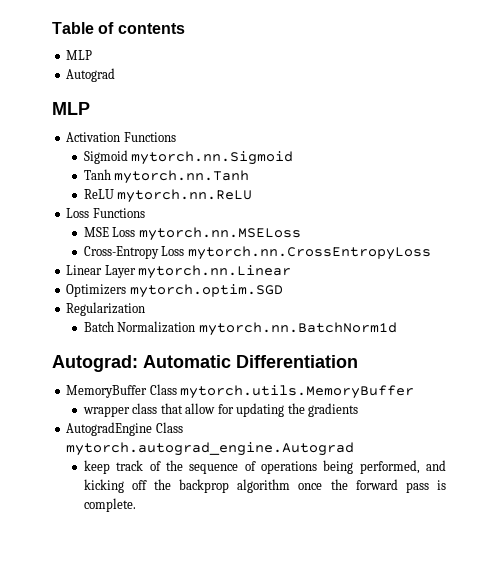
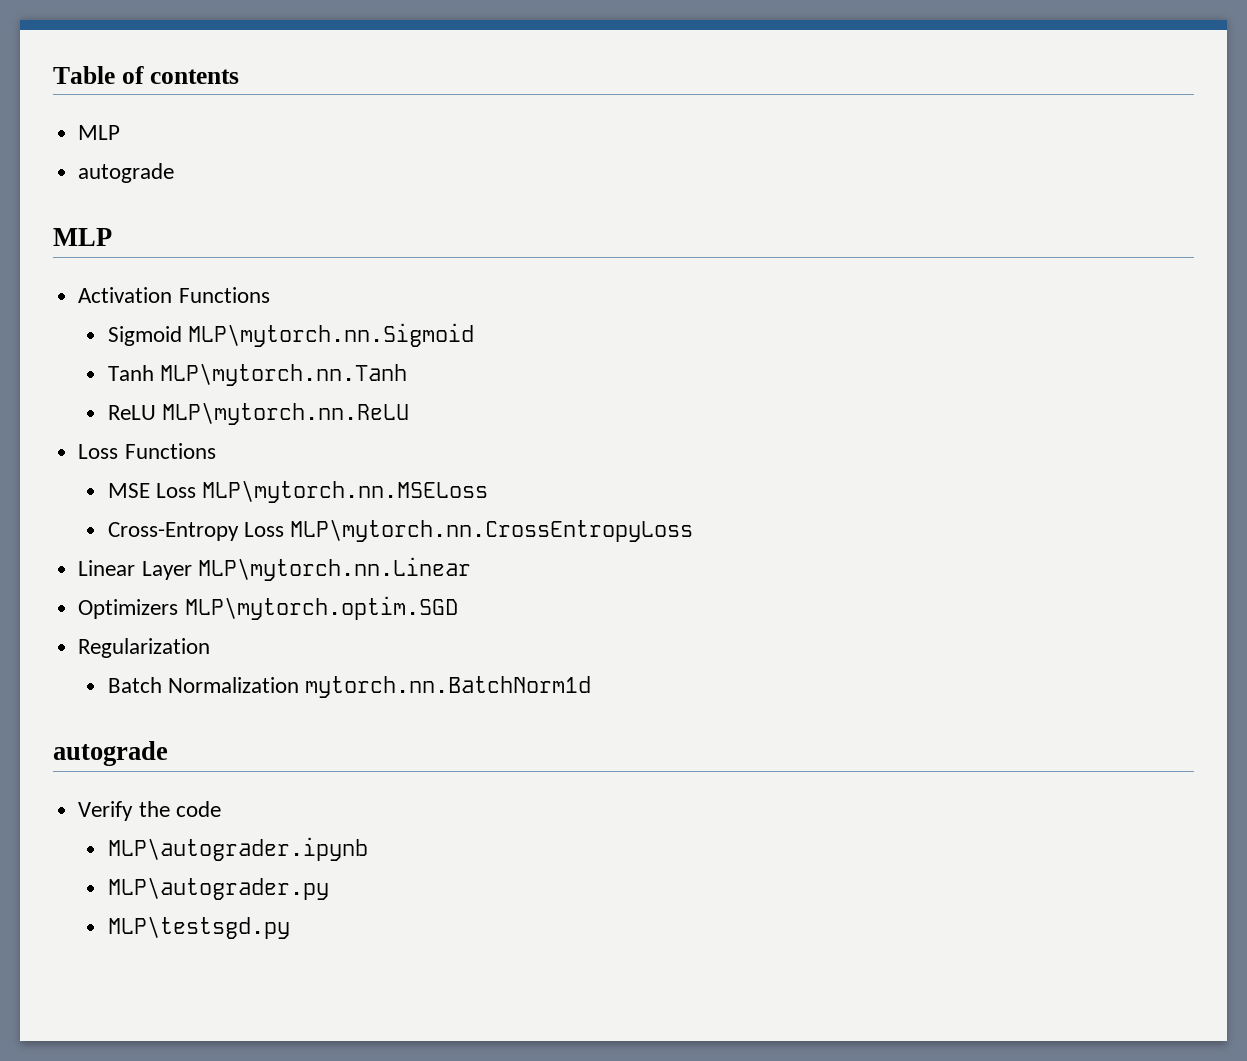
[66,68,116,82] Autograd -> [78,163,175,183] autograde
[131,151,294,165] mytorch.nn.Sigmoid -> [187,323,474,347] MLP\mytorch.nn.Sigmoid
[114,170,250,184] mytorch.nn.Tanh -> [159,363,407,386] MLP\mytorch.nn.Tanh
[117,189,253,203] mytorch.nn.ReLU -> [161,402,409,425] MLP\mytorch.nn.ReLU
[138,227,301,241] mytorch.nn.MSELoss -> [202,480,489,503] MLP\mytorch.nn.MSELoss
[187,246,431,260] mytorch.nn.CrossEntropyLoss -> [290,519,694,542] MLP\mytorch.nn.CrossEntropyLoss
[138,265,292,279] mytorch.nn.Linear -> [197,557,471,581] MLP\mytorch.nn.Linear
[129,284,283,298] mytorch.optim.SGD -> [184,596,458,620] MLP\mytorch.optim.SGD
[52,355,358,372] [66,384,415,399] [82,403,359,417] [66,422,183,436] [66,442,355,456] [83,460,447,474] [83,479,447,493] [83,498,136,512] Autograd: Automatic Differentiation // MemoryBuffer Class mytorch.utils.MemoryBuffer // wrapper class that allow for updating the gradients // AutogradEngine Class mytorch.autograd_engine.Autograd // keep track of the sequence of operations being performed, and kicking off the backprop algorithm once the forward pass is complete. -> [53,741,168,766] [78,801,221,821] [107,837,368,861] [107,877,329,900] [107,916,290,939] autograde // Verify the code // MLP\autograder.ipynb // MLP\autograder.py // MLP\testsgd.py

